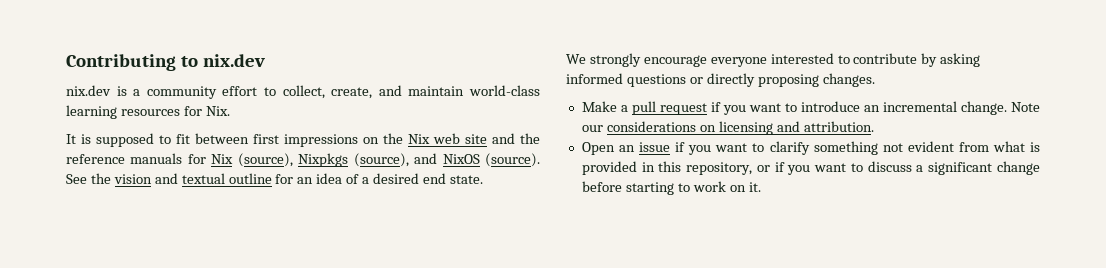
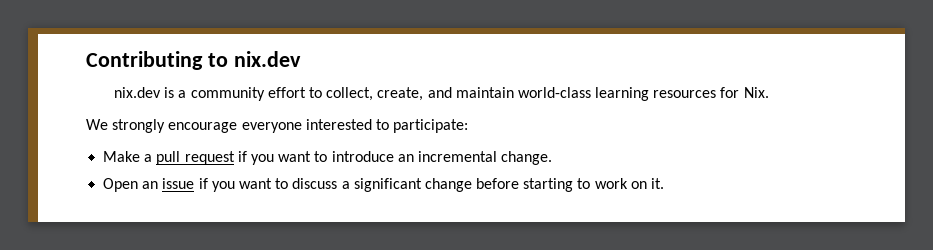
[66,133,540,147] [66,153,540,167] [66,173,483,184] // It is supposed to fit between first impressions on the Nix web site and the reference manuals for Nix (source), Nixpkgs (source), and NixOS (source). See the vision and textual outline for an idea of a desired end state. -> (769, 92) none
[853,53,981,67] [566,73,875,87] contribute by asking informed questions or directly proposing changes. -> [393,119,469,133] participate:
[1011,102,1040,112] [581,121,874,135] Note our considerations on licensing and attribution. -> (553, 158) none
[769,141,1040,155] [581,161,863,175] clarify something not evident from what is provided in this repository, or if you want to -> (289, 183) none

